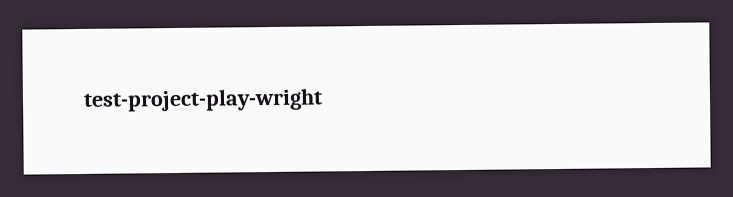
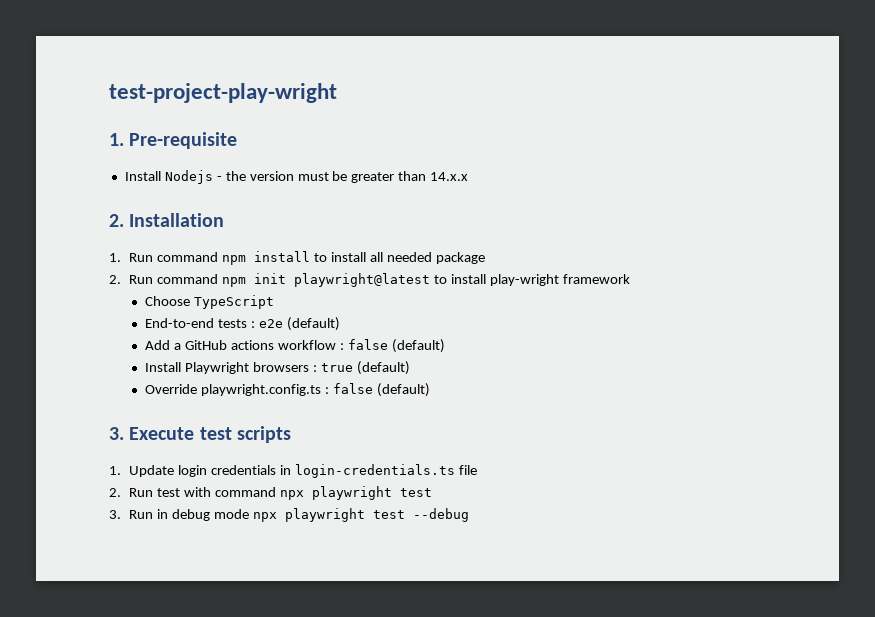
(323, 100) none -> [109,132,238,149] [124,170,469,184] [109,213,225,227] [109,251,485,265] [109,273,630,287] [145,295,275,309] [145,317,341,331] [145,339,445,353] [145,361,410,375] [145,383,431,397] [109,426,291,443] [109,464,477,478] [109,486,433,500] [109,508,470,522] // 1. Pre-requisite // Install Nodejs - the version must be greater than 14.x.x // 2. Installation // 1. Run command npm install to install all needed package // 2. Run command npm init playwright@latest to install play-wright framework // Choose TypeScript // End-to-end tests : e2e (default) // Add a GitHub actions workflow : false (default) // Install Playwright browsers : true (default) // Override playwright.config.ts : false (default) // 3. Execute test scripts // 1. Update login credentials in login-credentials.ts file // 2. Run test with command npx playwright test // 3. Run in debug mode npx playwright test --debug

